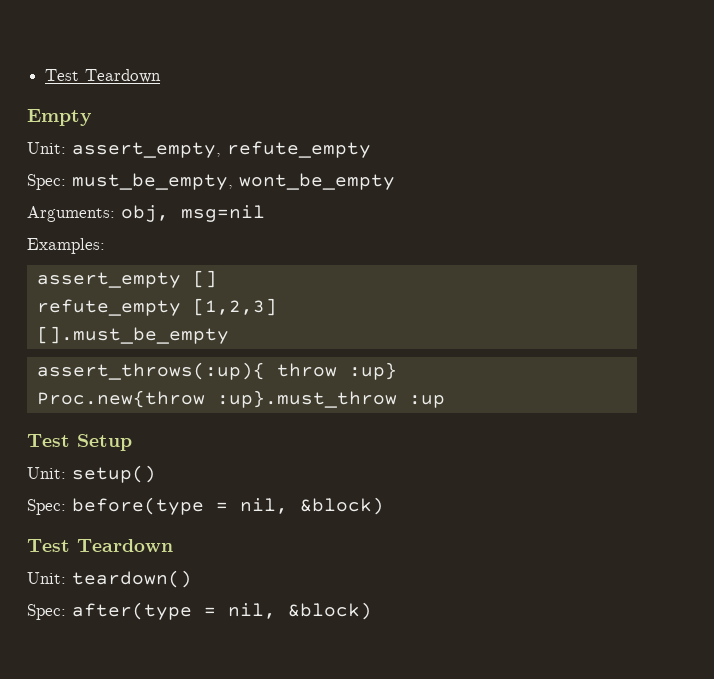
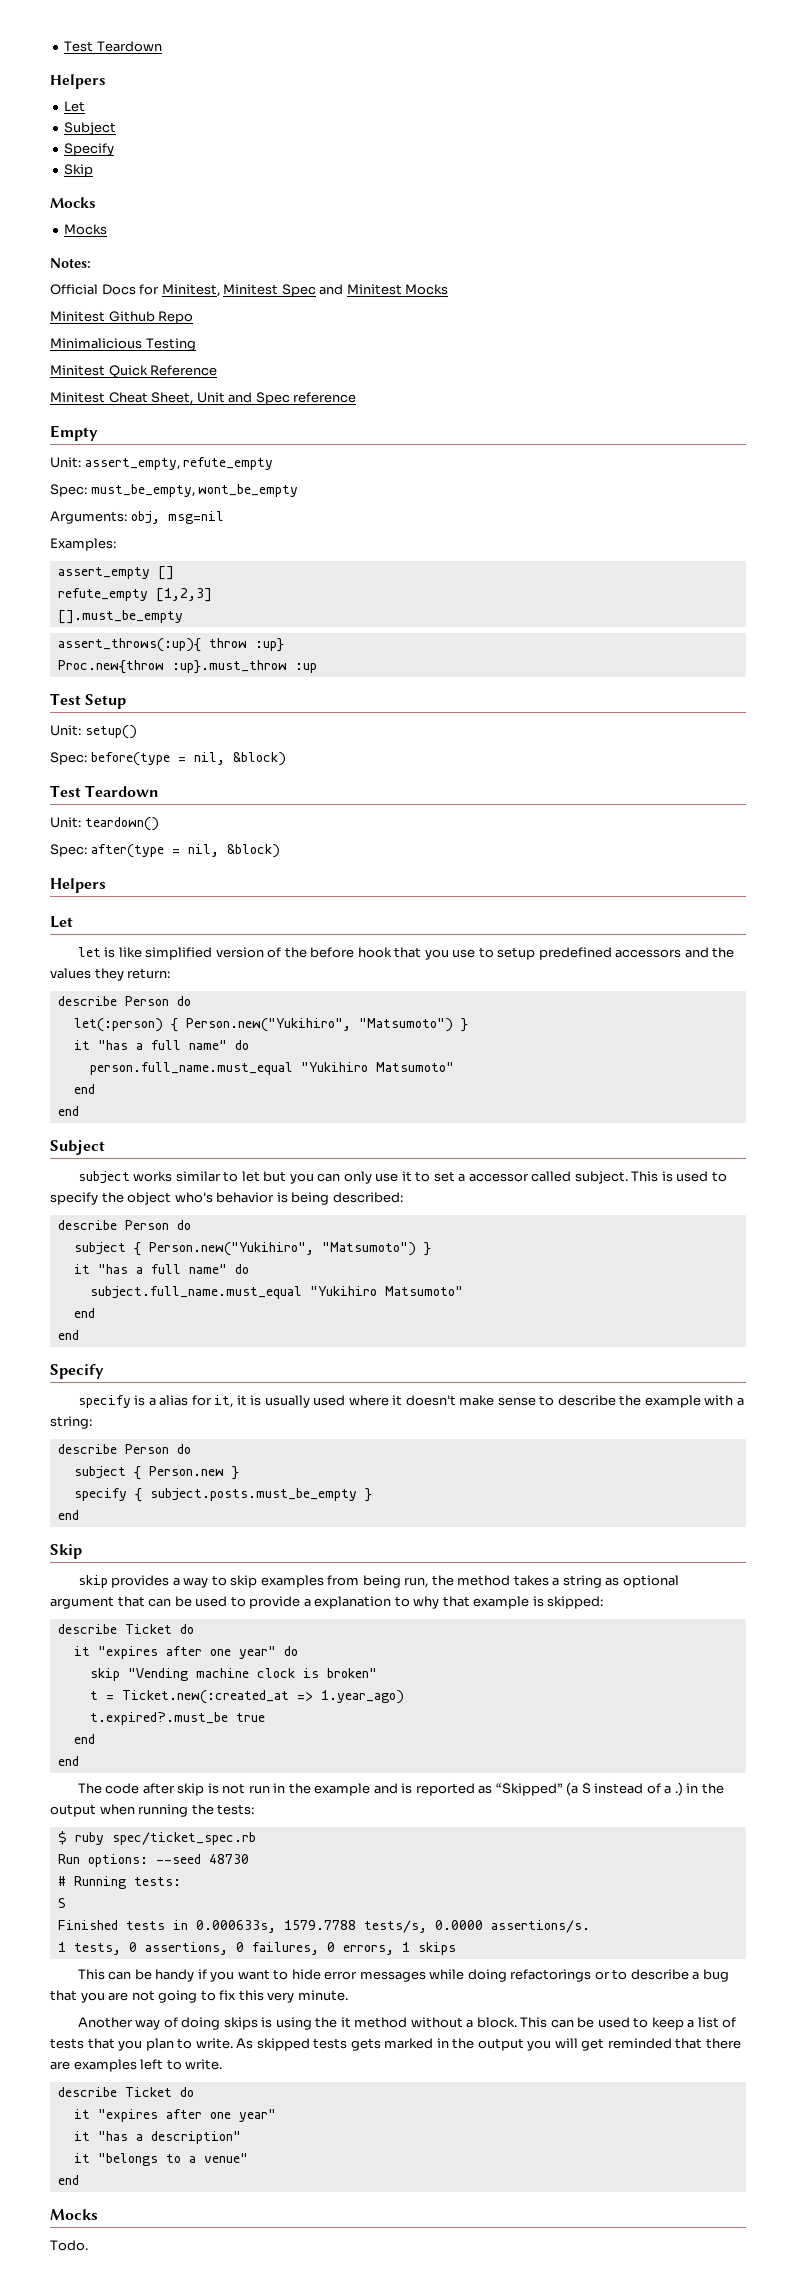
[45,69,162,83] Test Teardown -> [64,41,162,52] [50,74,106,89] [64,101,86,112] [64,122,117,135] [64,143,115,156] [64,164,94,177] [50,197,96,208] [64,224,108,235] [50,258,91,268] [50,284,449,297] [50,311,194,324] [50,338,196,351] [50,365,218,378] [50,392,357,405] Test Teardown // Helpers // Let // Subject // Specify // Skip // Mocks // Mocks // Notes: // Official Docs for Minitest, Minitest Spec and Minitest Mocks // Minitest Github Repo // Minimalicious Testing // Minitest Quick Reference // Minitest Cheat Sheet, Unit and Spec reference
(372, 611) none -> [50,878,106,893] [50,916,73,928] [77,947,735,960] [50,968,171,981] [57,996,191,1006] [73,1018,468,1032] [73,1040,249,1050] [89,1062,454,1075] [73,1084,95,1094] [57,1106,79,1116] [50,1140,105,1155] [77,1171,727,1184] [50,1192,403,1205] [57,1220,191,1230] [73,1242,431,1256] [73,1264,249,1274] [89,1286,463,1299] [73,1308,95,1318] [57,1330,79,1340] [50,1364,104,1379] [77,1395,744,1408] [50,1416,92,1429] [57,1444,191,1454] [73,1466,239,1480] [73,1488,372,1502] [57,1510,79,1520] [50,1544,82,1559] [77,1575,679,1588] [50,1596,604,1609] [57,1624,194,1634] [73,1646,298,1659] [89,1668,377,1681] [89,1690,404,1704] [89,1712,265,1725] [73,1734,95,1744] [57,1756,79,1766] [77,1782,724,1796] [50,1804,255,1817] [57,1831,256,1845] [57,1854,249,1867] [57,1876,181,1889] [57,1898,66,1908] [57,1920,590,1933] [57,1942,456,1955] [77,1969,729,1982] [50,1990,348,2003] [77,2017,737,2030] [50,2038,741,2051] [50,2059,223,2072] [57,2087,194,2097] [73,2109,276,2122] [73,2131,241,2144] [73,2153,248,2166] [57,2175,79,2185] [50,2209,98,2220] [50,2240,88,2251] // Helpers // Let // let is like simplified version of the before hook that you use to setup predefined accessors and the values they return: // describe Person do // let(:person) { Person.new("Yukihiro", "Matsumoto") } // it "has a full name" do // person.full_name.must_equal "Yukihiro Matsumoto" // end // end // Subject // subject works similar to let but you can only use it to set a accessor called subject. This is used to specify the object who's behavior is being described: // describe Person do // subject { Person.new("Yukihiro", "Matsumoto") } // it "has a full name" do // subject.full_name.must_equal "Yukihiro Matsumoto" // end // end // Specify // specify is a alias for it, it is usually used where it doesn't make sense to describe the example with a string: // describe Person do // subject { Person.new } // specify { subject.posts.must_be_empty } // end // Skip // skip provides a way to skip examples from being run, the method takes a string as optional argument that can be used to provide a explanation to why that example is skipped: // describe Ticket do // it "expires after one year" do // skip "Vending machine clock is broken" // t = Ticket.new(:created_at => 1.year_ago) // t.expired?.must_be true // end // end // The code after skip is not run in the example and is reported as “Skipped” (a S instead of a .) in the output when running the tests: // $ ruby spec/ticket_spec.rb // Run options: --seed 48730 // # Running tests: // S // Finished tests in 0.000633s, 1579.7788 tests/s, 0.0000 assertions/s. // 1 tests, 0 assertions, 0 failures, 0 errors, 1 skips // This can be handy if you want to hide error messages while doing refactorings or to describe a bug that you are not going to fix this very minute. // Another way of doing skips is using the it method without a block. This can be used to keep a list of tests that you plan to write. As skipped tests gets marked in the output you will get reminded that there are examples left to write. // describe Ticket do // it "expires after one year" // it "has a description" // it "belongs to a venue" // end // Mocks // Todo.

